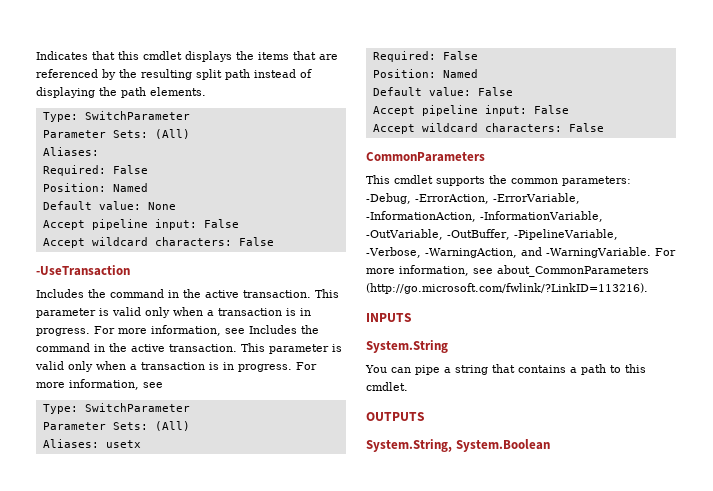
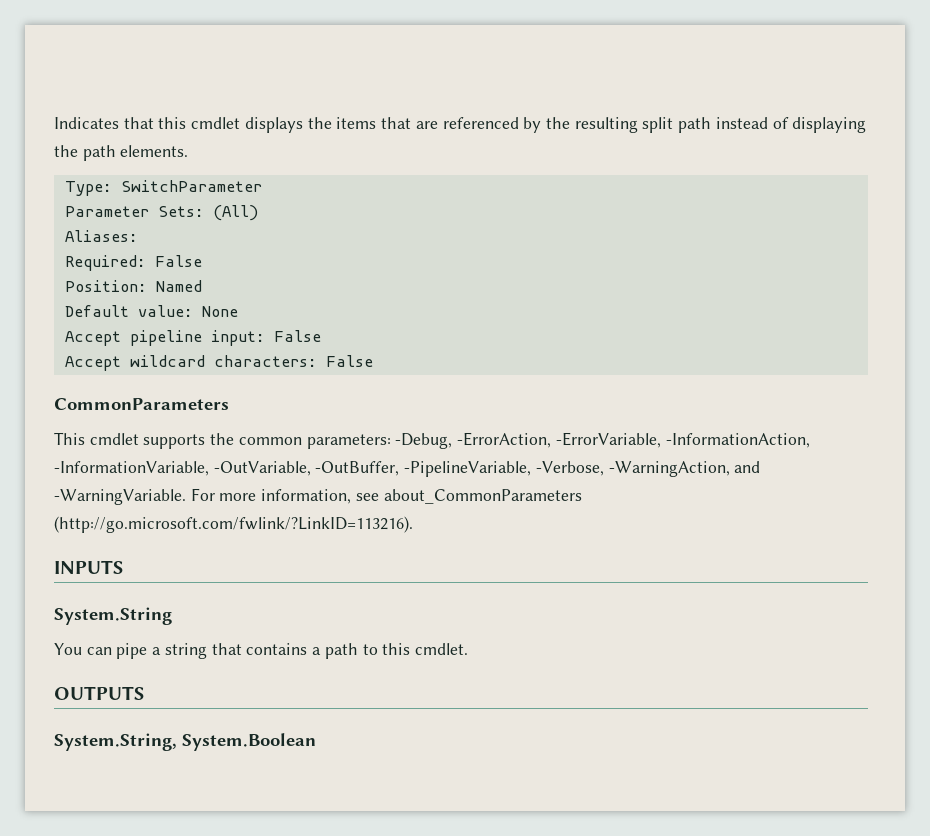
[36,265,130,276] [36,289,339,298] [36,307,311,318] [36,325,319,336] [36,343,342,354] [35,361,317,372] [36,379,163,390] [42,403,190,414] [42,421,190,431] [42,439,141,448] [372,51,478,62] [372,69,478,78] [372,87,513,96] [372,105,569,116] [372,123,604,134] // -UseTransaction // Includes the command in the active transaction. This parameter is valid only when a transaction is in progress. For more information, see Includes the command in the active transaction. This parameter is valid only when a transaction is in progress. For more information, see // Type: SwitchParameter // Parameter Sets: (All) // Aliases: usetx // Required: False // Position: Named // Default value: False // Accept pipeline input: False // Accept wildcard characters: False -> (373, 361) none

